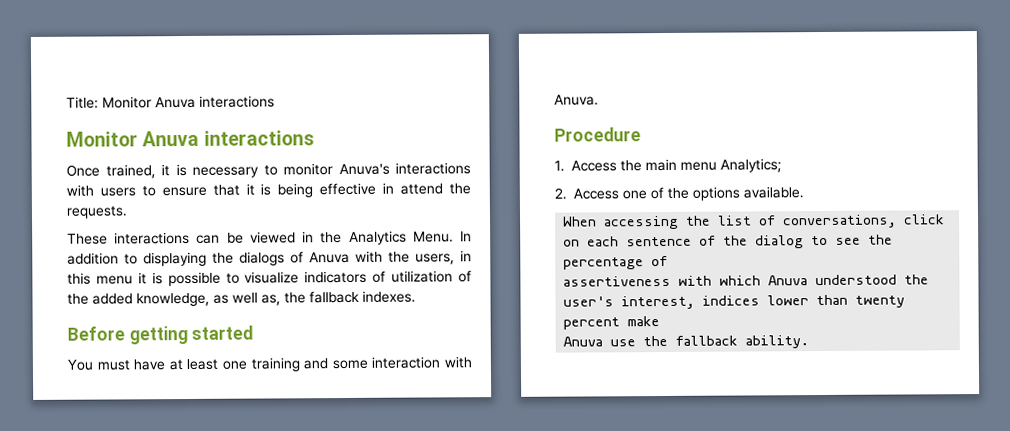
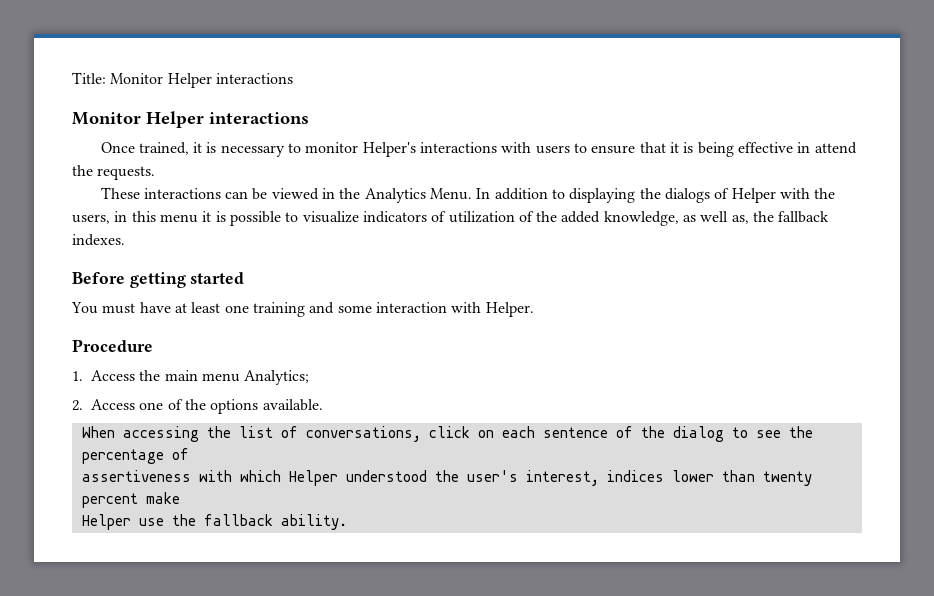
[155,96,196,109] Anuva -> [167,73,212,88] Helper
[142,130,200,147] Anuva -> [146,111,204,128] Helper
[338,163,390,176] Anuva's -> [362,142,416,157] Helper's
[309,251,350,264] Anuva -> [731,188,776,203] Helper
[554,94,599,106] Anuva. -> [485,302,534,317] Helper.
[768,275,809,286] Anuva -> [288,470,338,486] Helper
[563,336,604,347] Anuva -> [81,514,131,530] Helper

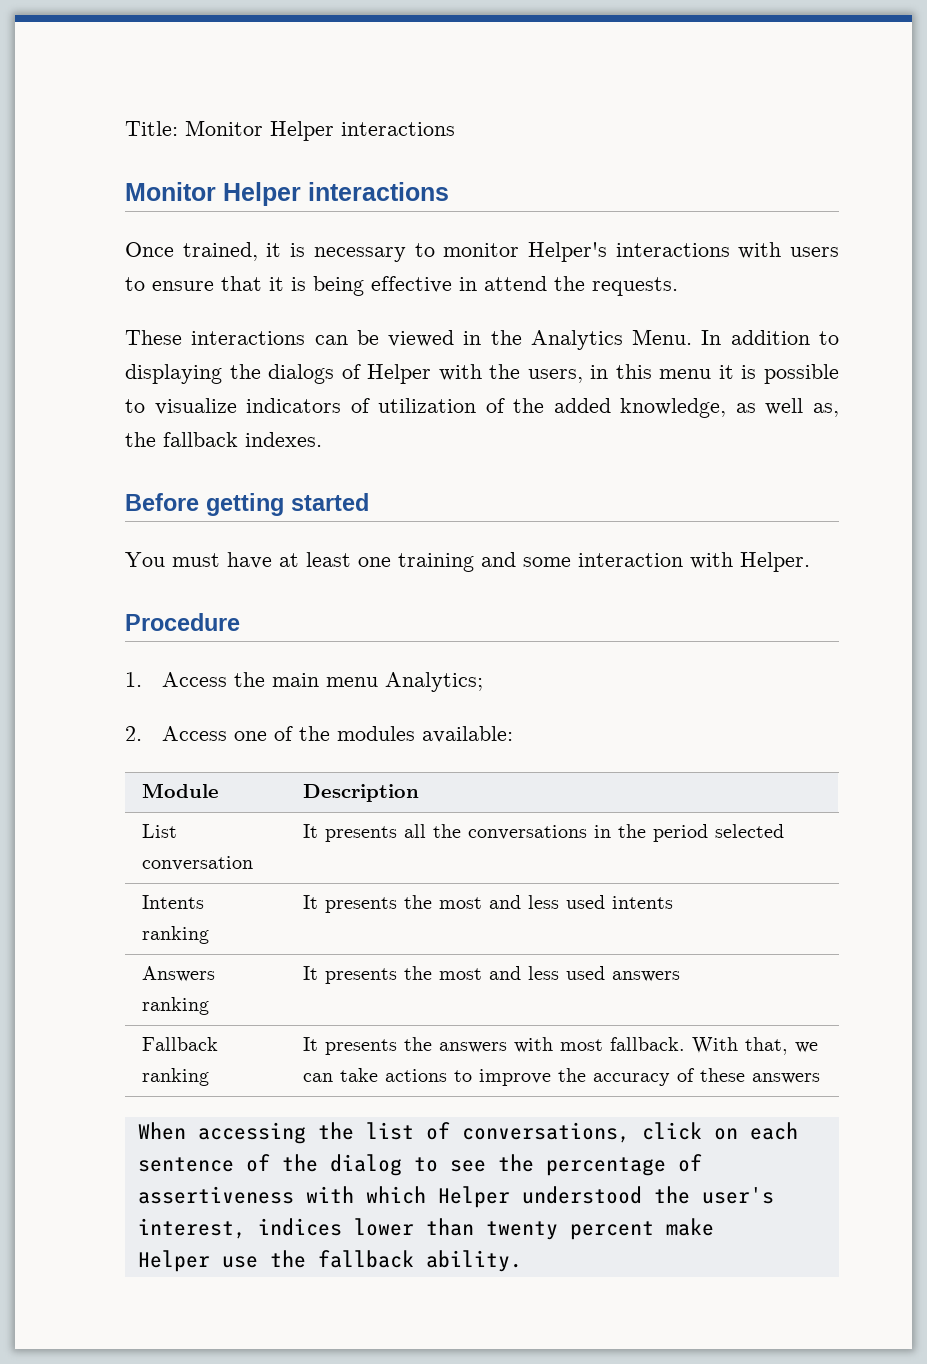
[210,399,323,414] options available. -> [336,726,513,743] [141,783,219,798] [302,784,419,802] [141,824,177,838] [141,856,253,871] [302,824,784,842] [141,895,204,909] [141,926,209,944] [302,895,673,913] [141,966,215,982] [141,997,209,1015] [302,966,680,984] [141,1037,218,1051] [141,1068,209,1086] [302,1037,818,1055] [302,1068,820,1086] modules available: // Module | Description // List conversation | It presents all the conversations in the period selected // Intents ranking | It presents the most and less used intents // Answers ranking | It presents the most and less used answers // Fallback ranking | It presents the answers with most fallback. With that, we can take actions to improve the accuracy of these answers

